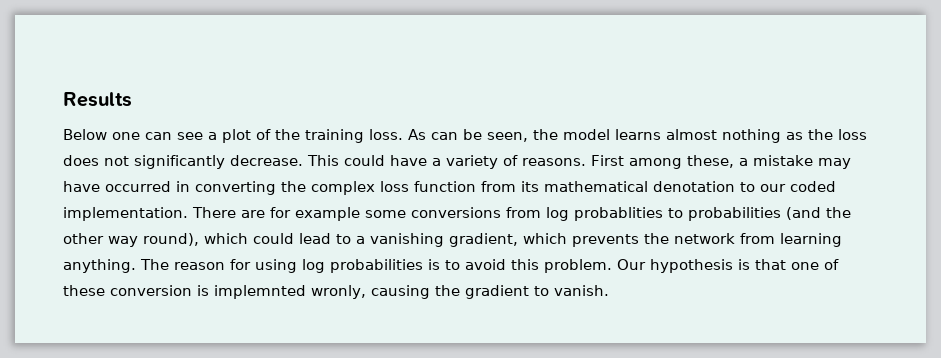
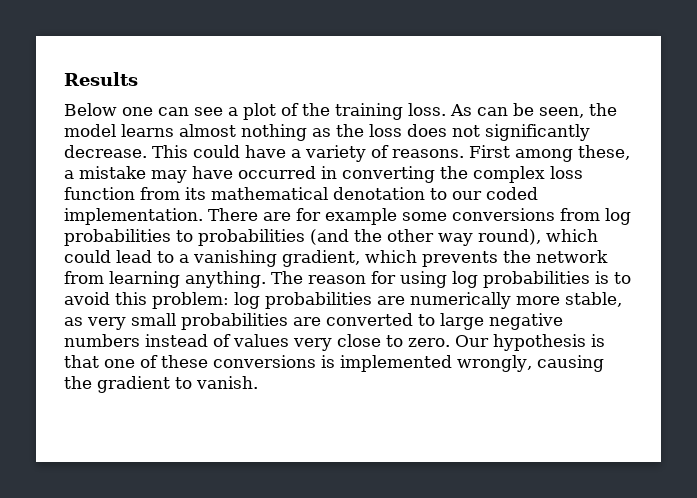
[574,207,663,221] probablities -> [64,229,171,246] probabilities
[544,259,612,273] problem. -> [152,292,622,309] [64,313,563,330] [64,334,450,351] problem: log probabilities are numerically more stable, as very small probabilities are converted to large negative numbers instead of values very close to zero.
[110,285,366,299] conversion is implemnted wronly, -> [213,355,532,372] conversions is implemented wrongly,

